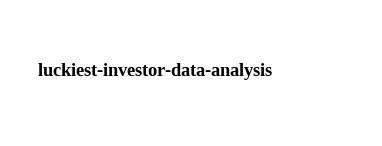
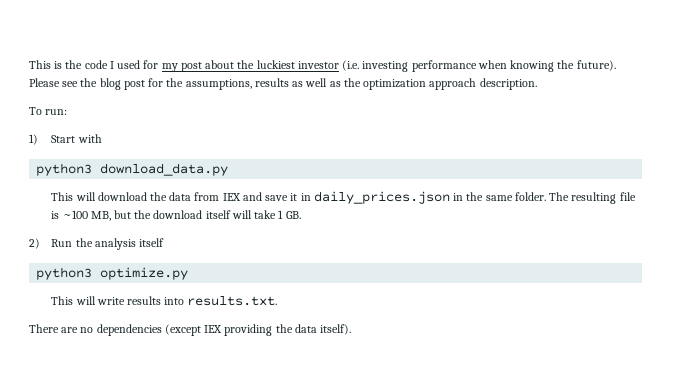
[38,63,272,80] luckiest-investor-data-analysis -> [29,60,616,72] [29,78,537,90] [29,107,68,115] [29,134,102,145] [36,163,229,176] [51,191,636,204] [51,210,301,221] [29,238,164,250] [36,267,189,280] [51,296,278,306] [29,324,352,336] This is the code I used for my post about the luckiest investor (i.e. investing performance when knowing the future). Please see the blog post for the assumptions, results as well as the optimization approach description. // To run: // 1) Start with // python3 download_data.py // This will download the data from IEX and save it in daily_prices.json in the same folder. The resulting file is ~100 MB, but the download itself will take 1 GB. // 2) Run the analysis itself // python3 optimize.py // This will write results into results.txt. // There are no dependencies (except IEX providing the data itself).

